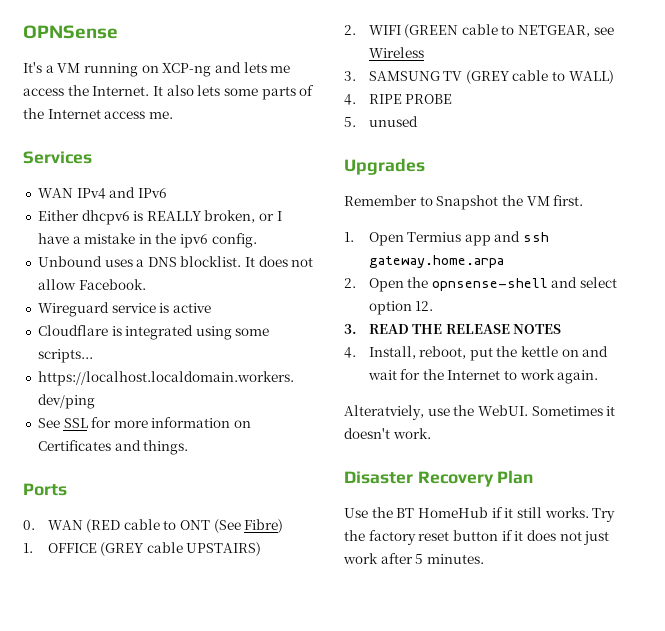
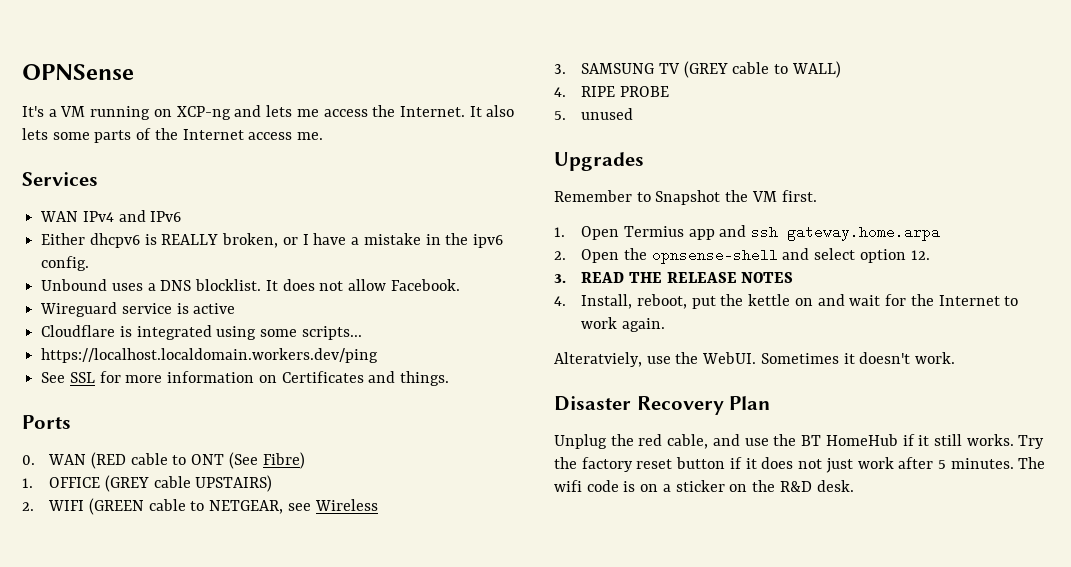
[344,508,368,518] Use -> [554,434,769,449] Unplug the red cable, and use
(484, 559) none -> [1018,457,1046,469] [554,480,854,492] The wifi code is on a sticker on the R&D desk.

